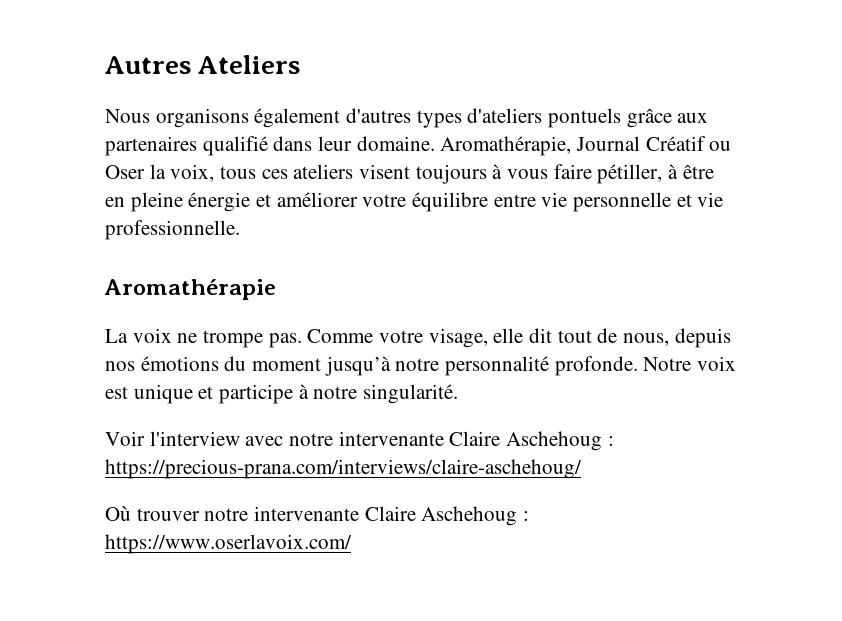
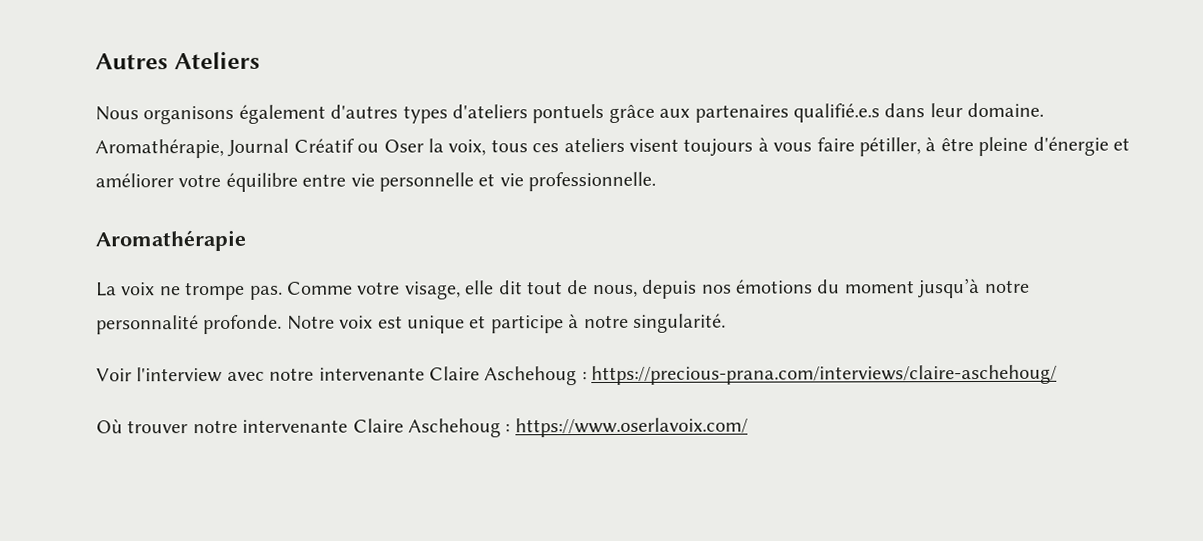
[202,136,268,156] qualifié -> [792,103,880,123] qualifié.e.s
[105,192,251,212] en pleine énergie -> [978,136,1109,157] pleine d'énergie

